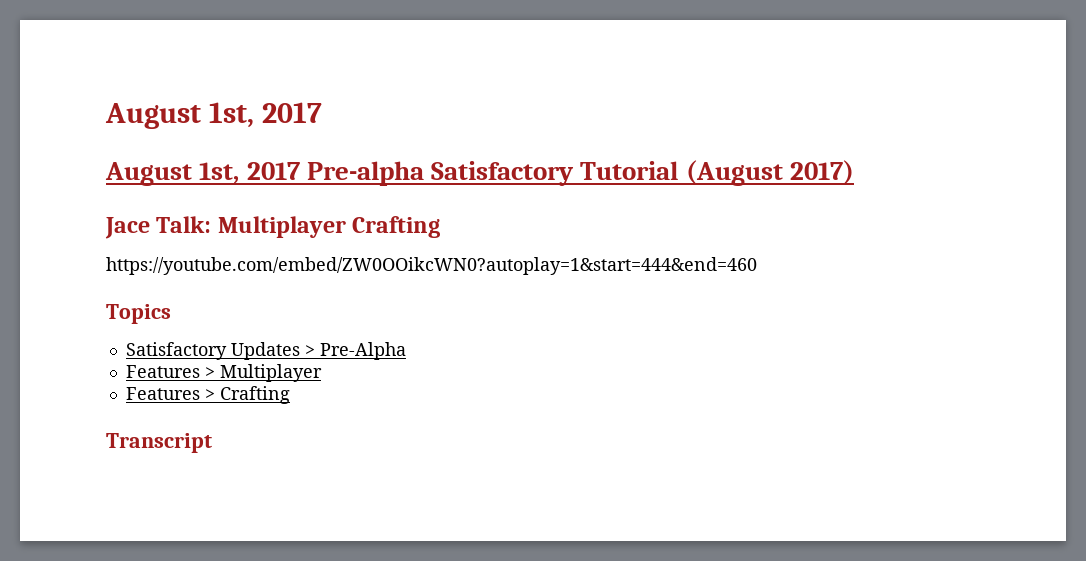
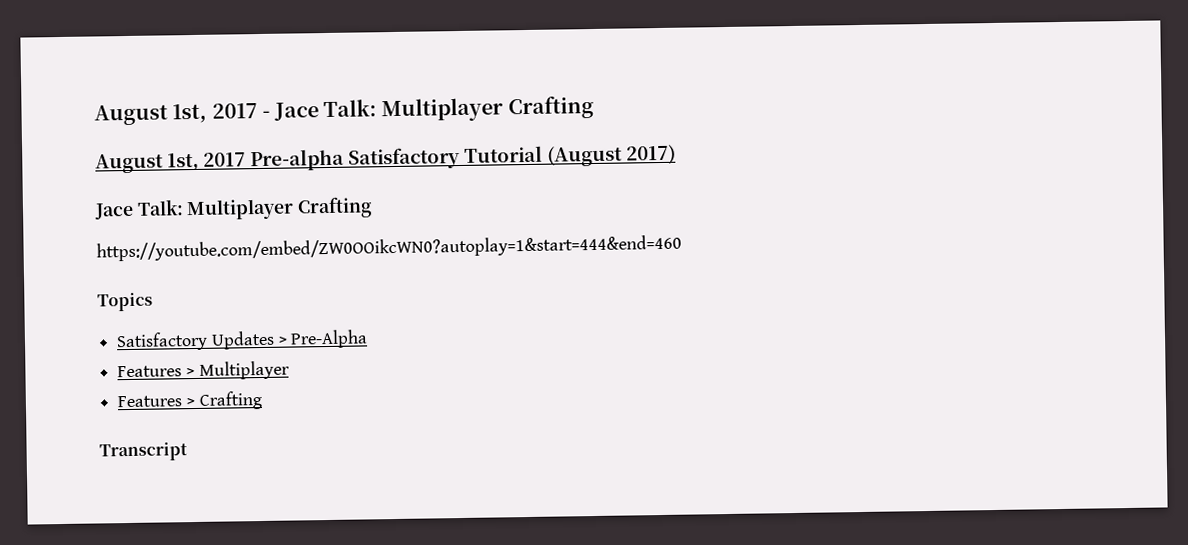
[105,102,323,129] August 1st, 2017 -> [94,95,594,126] August 1st, 2017 - Jace Talk: Multiplayer Crafting

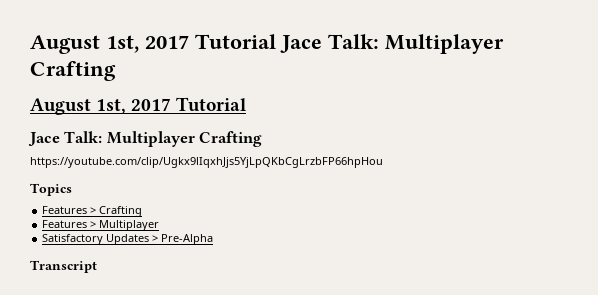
[94,103,271,126] August 1st, 2017 - -> [30,34,276,54] August 1st, 2017 Tutorial
[250,144,676,172] [94,196,374,221] [96,234,682,262] Pre-alpha Satisfactory Tutorial (August 2017) // Jace Talk: Multiplayer Crafting // https://youtube.com/embed/ZW0OOikcWN0?autoplay=1&start=444&end=460 -> [176,97,247,112] [28,131,263,147] [30,157,383,168] Tutorial // Jace Talk: Multiplayer Crafting // https://youtube.com/clip/Ugkx9lIqxhJjs5YjLpQKbCgLrzbFP66hpHou
[116,329,369,352] [117,360,290,380] [117,391,263,410] Satisfactory Updates > Pre-Alpha // Features > Multiplayer // Features > Crafting -> [42,206,143,217] [42,220,160,231] [42,234,214,245] Features > Crafting // Features > Multiplayer // Satisfactory Updates > Pre-Alpha

